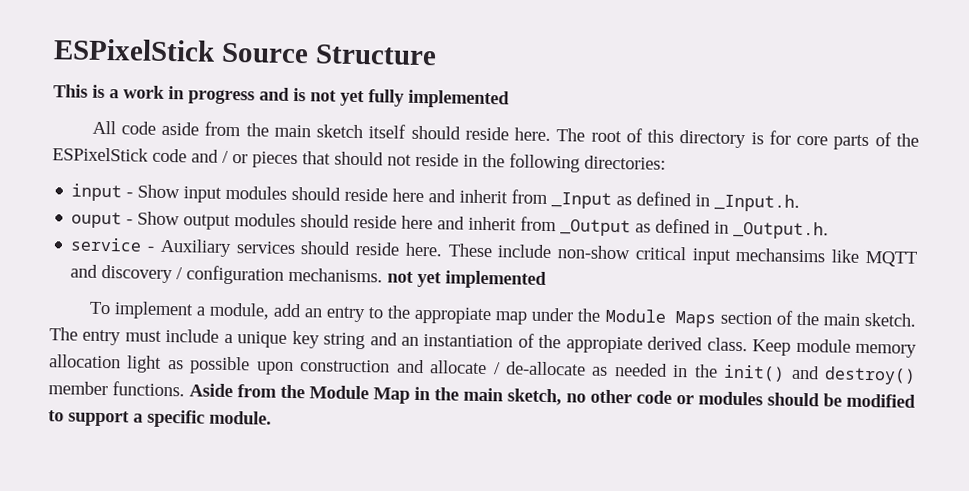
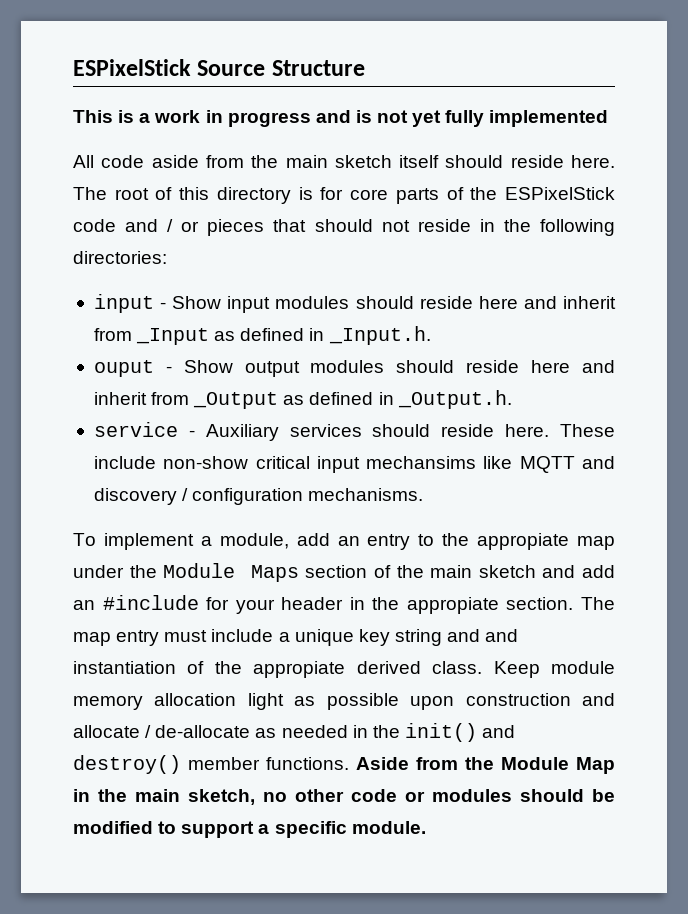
[387,270,548,289] not yet implemented -> (424, 494) none
[864,312,917,327] [49,327,78,341] sketch. The -> [478,565,616,578] [73,595,615,614] [73,632,111,646] sketch and add an #include for your header in the appropiate section. The map
[401,336,420,346] an -> [485,629,519,642] and

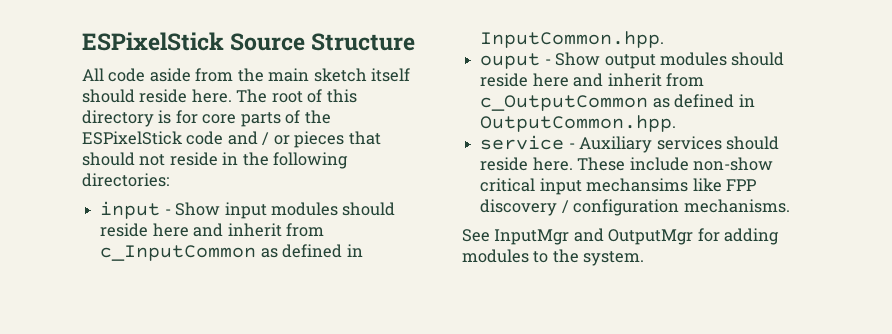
[73,110,609,127] // This is a work in progress and is not yet fully implemented -> (416, 42) none
[136,326,431,345] _Input as defined in _Input.h. -> [100,244,363,261] [480,31,665,48] c_InputCommon as defined in InputCommon.hpp.
[193,390,512,409] _Output as defined in _Output.h. -> [480,94,755,111] [480,115,677,132] c_OutputCommon as defined in OutputCommon.hpp.
[519,456,615,473] MQTT and -> [725,179,756,191] FPP
[73,533,615,550] [73,563,616,582] [73,595,615,614] [73,629,519,646] [73,661,616,678] [73,693,616,710] [73,723,516,742] [73,755,615,774] [73,789,615,805] [73,821,426,838] To implement a module, add an entry to the appropiate map under the Module Maps section of the main sketch and add an #include for your header in the appropiate section. The map entry must include a unique key string and and instantiation of the appropiate derived class. Keep module memory allocation light as possible upon construction and allocate / de-allocate as needed in the init() and destroy() member functions. Aside from the Module Map in the main sketch, no other code or modules should be modified to support a specific module. -> [462,228,780,245] [462,249,645,266] See InputMgr and OutputMgr for adding modules to the system.

